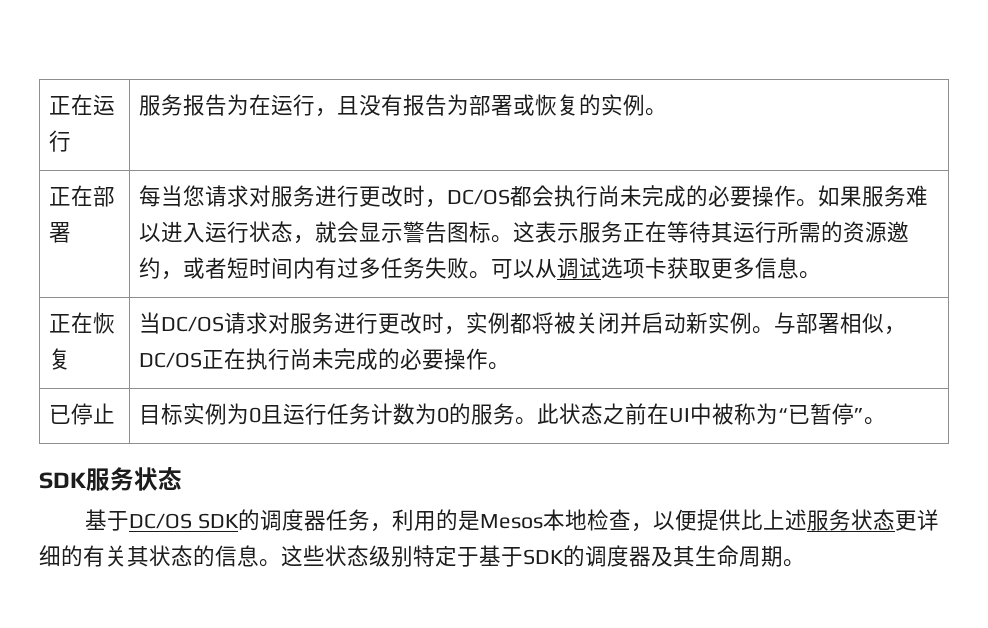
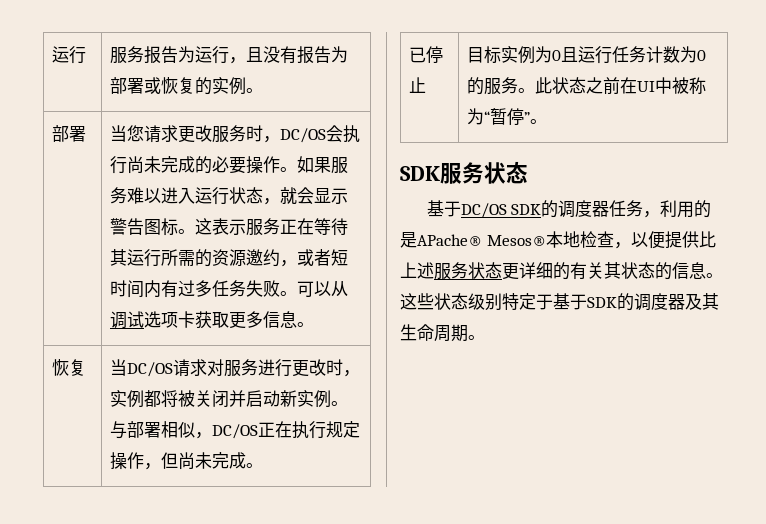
[49,94,94,115] 正在 -> (51, 54) none
[249,94,272,115] 在 -> (195, 54) none
[49,185,94,206] 正在 -> (263, 90) none
[139,185,162,207] 每 -> (86, 134) none
[249,185,404,207] 对服务进行更改 -> [177,125,246,143] 更改服务
[510,186,533,207] 都 -> (326, 135) none
[49,312,94,333] 正在 -> (314, 324) none
[290,348,489,370] 尚未完成的必要操作 -> [325,421,360,438] [109,452,246,470] 规定操作，但尚未完成
[788,405,811,424] 已 -> (490, 117) none
[480,514,544,529] Mesos -> [417,234,546,246] APache® Mesos®

